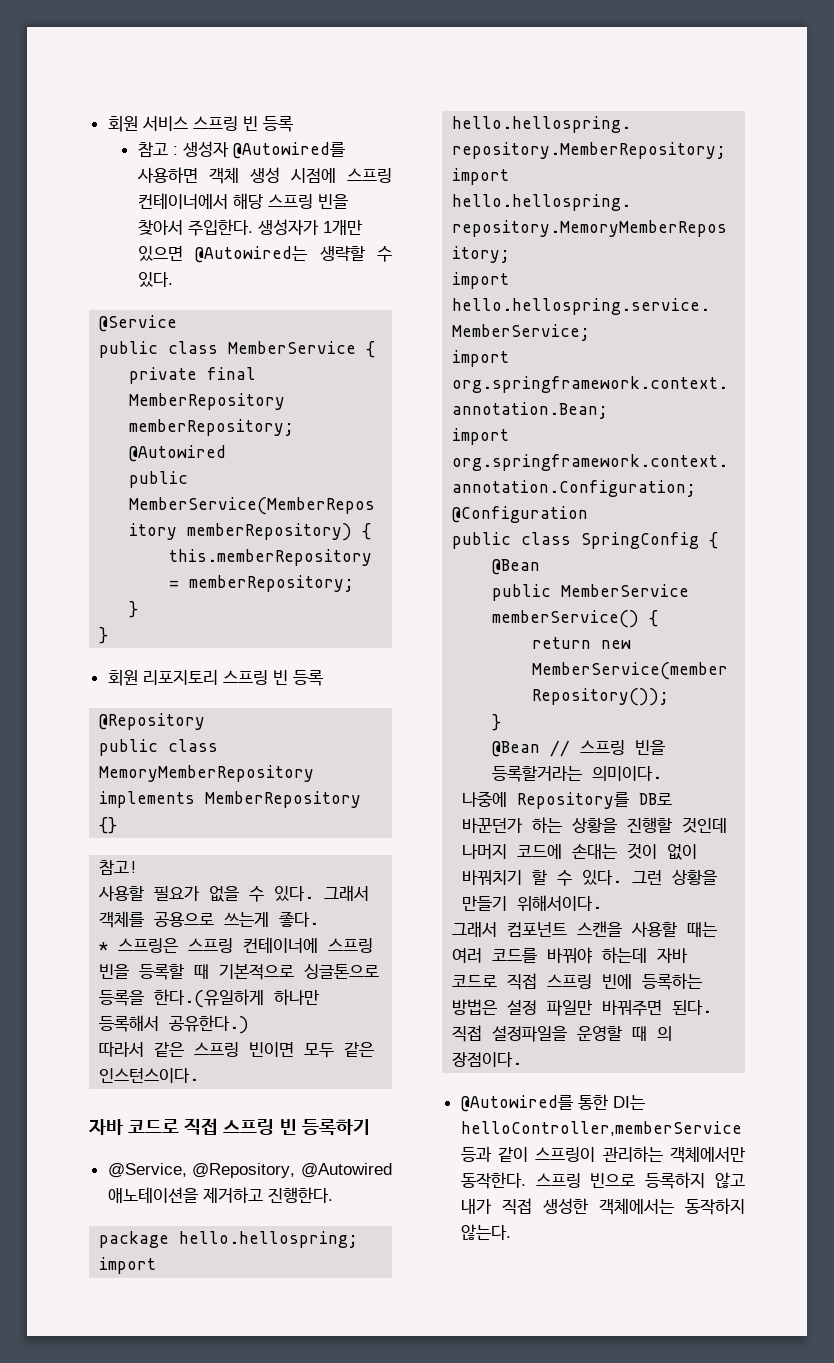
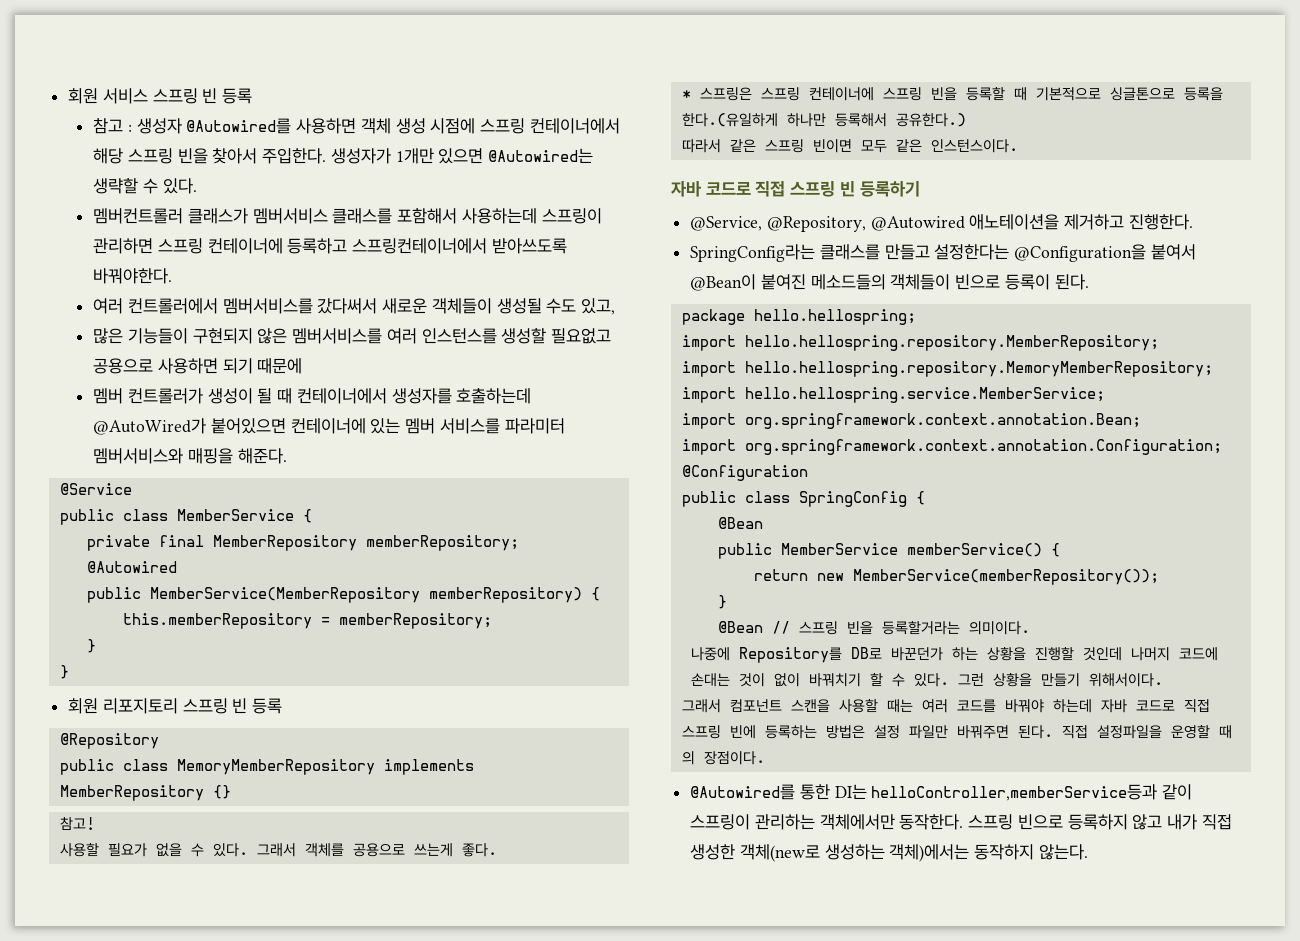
(173, 279) none -> [93,208,602,224] [93,238,567,254] [93,268,173,284] [93,298,616,315] [93,328,612,344] [93,358,303,374] [93,388,532,404] [93,418,565,435] [93,448,287,464] // 멤버컨트롤러 클래스가 멤버서비스 클래스를 포함해서 사용하는데 스프링이 관리하면 스프링 컨테이너에 등록하고 스프링컨테이너에서 받아쓰도록 바꿔야한다. // 여러 컨트롤러에서 멤버서비스를 갔다써서 새로운 객체들이 생성될 수도 있고, // 많은 기능들이 구현되지 않은 멤버서비스를 여러 인스턴스를 생성할 필요없고 공용으로 사용하면 되기 때문에 // 멤버 컨트롤러가 생성이 될 때 컨테이너에서 생성자를 호출하는데 @AutoWired가 붙어있으면 컨테이너에 있는 멤버 서비스를 파라미터 멤버서비스와 매핑을 해준다.
(333, 1195) none -> [690,244,1196,262] [690,274,1089,291] // SpringConfig라는 클래스를 만들고 설정한다는 @Configuration을 붙여서 @Bean이 붙여진 메소드들의 객체들이 빈으로 등록이 된다.
[598,1198,674,1215] 객체에서는 -> [739,844,970,862] 객체(new로 생성하는 객체)에서는

